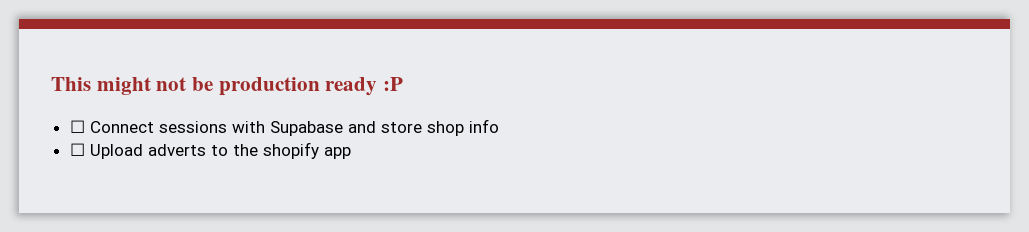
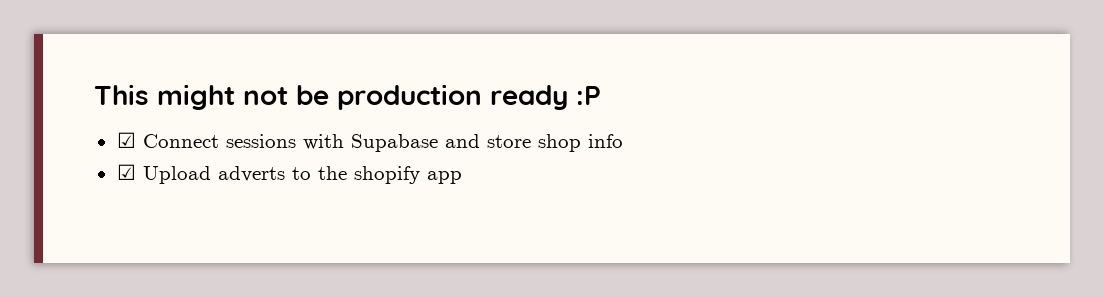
[69,120,85,133] ☐ -> [116,132,136,148] ☑
[69,143,85,156] ☐ -> [116,164,136,180] ☑

